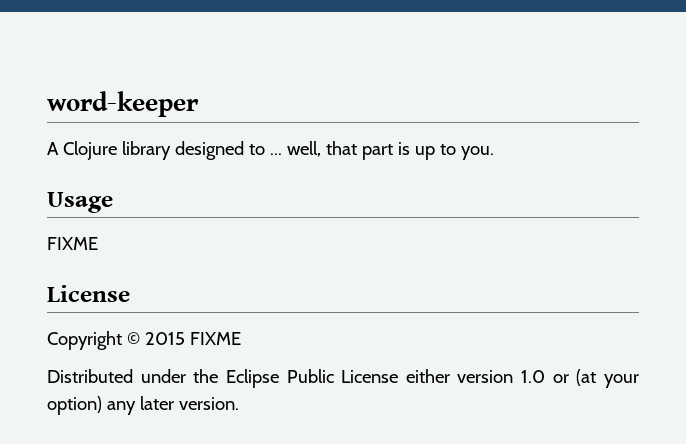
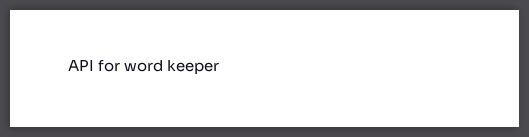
[47,91,199,117] [47,141,494,160] [47,192,113,213] [47,237,98,250] [47,285,130,302] [47,331,241,350] [47,369,639,388] [47,396,239,415] word-keeper // A Clojure library designed to ... well, that part is up to you. // Usage // FIXME // License // Copyright © 2015 FIXME // Distributed under the Eclipse Public License either version 1.0 or (at your option) any later version. -> [68,60,220,74] API for word keeper

